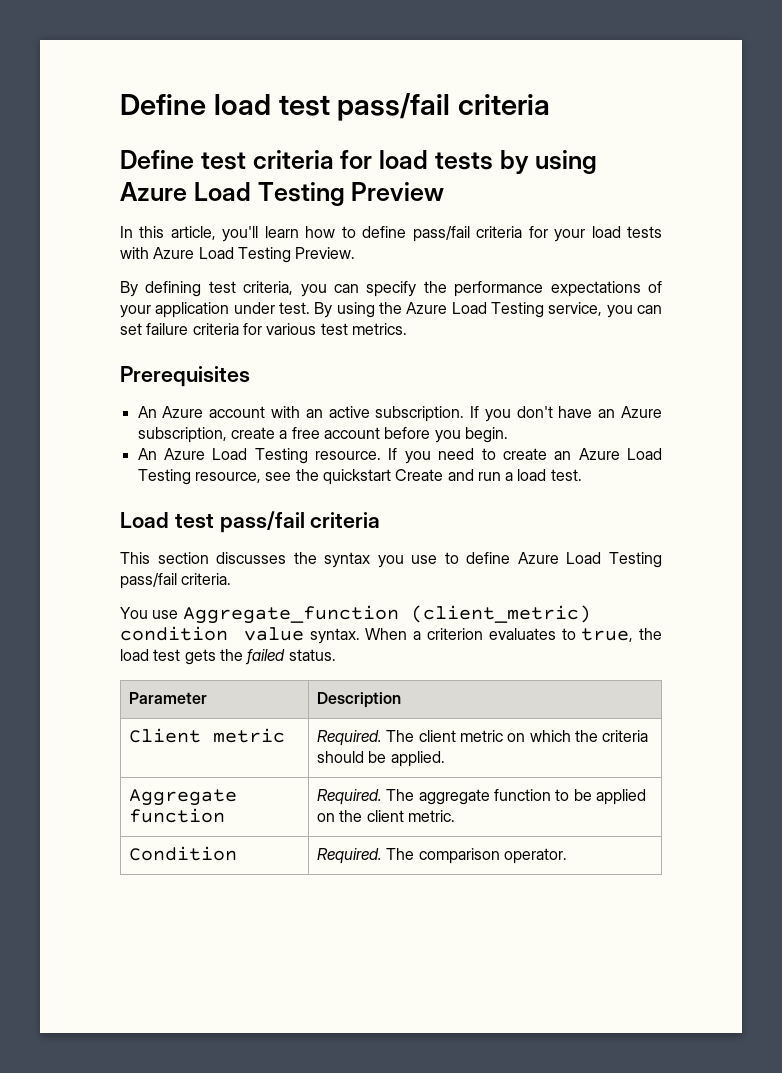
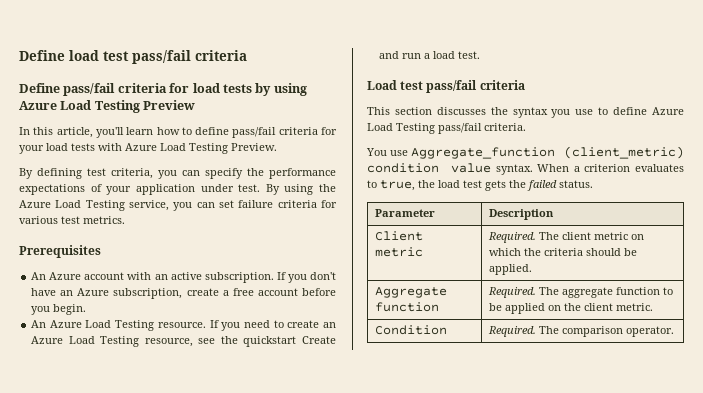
[200,152,246,170] test -> [63,83,116,96] pass/fail

